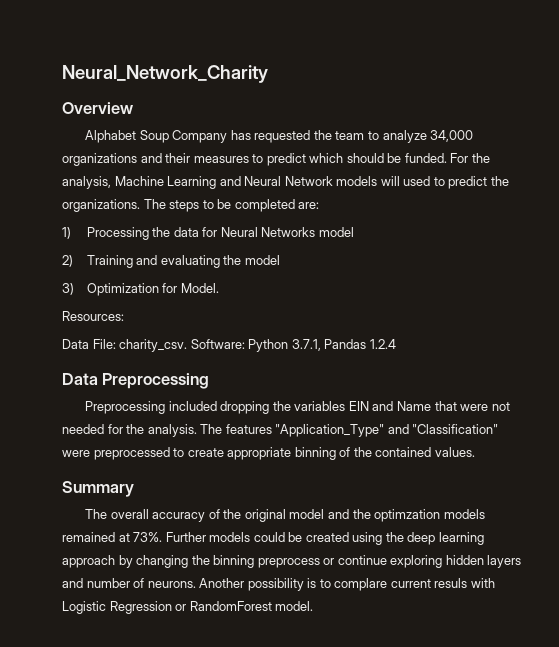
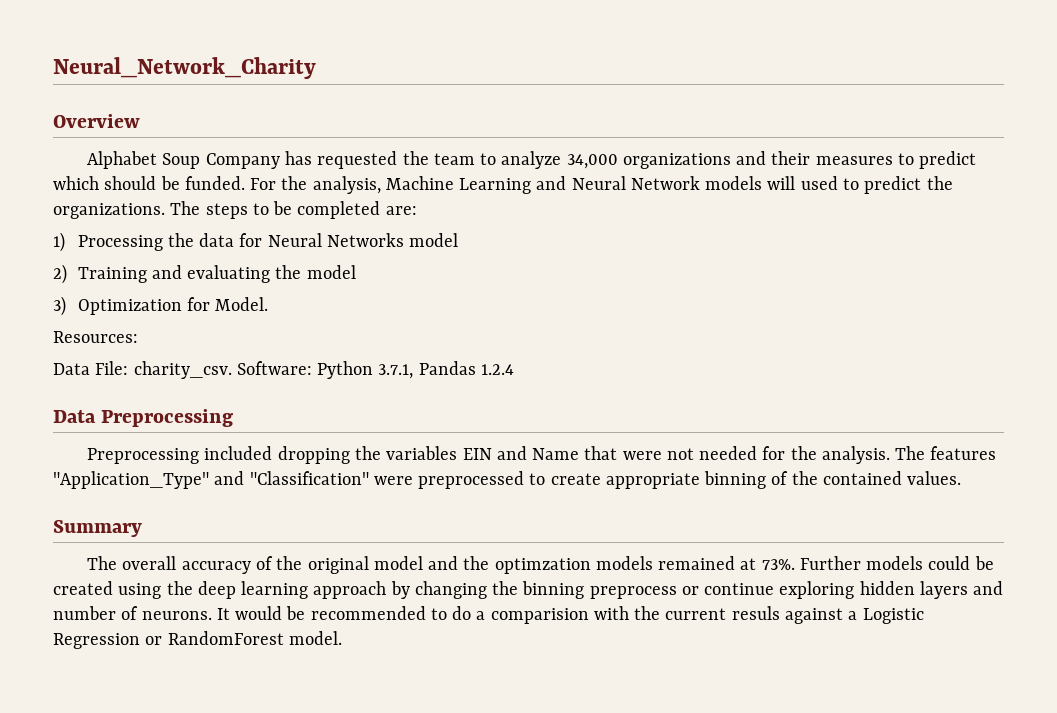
[199,578,495,591] Another possibility is to complare current resuls with -> [216,606,858,624] It would be recommended to do a comparision with the current resuls against a

